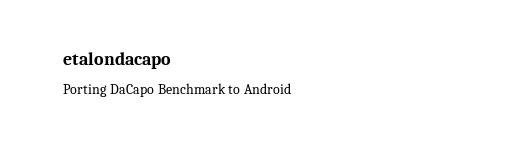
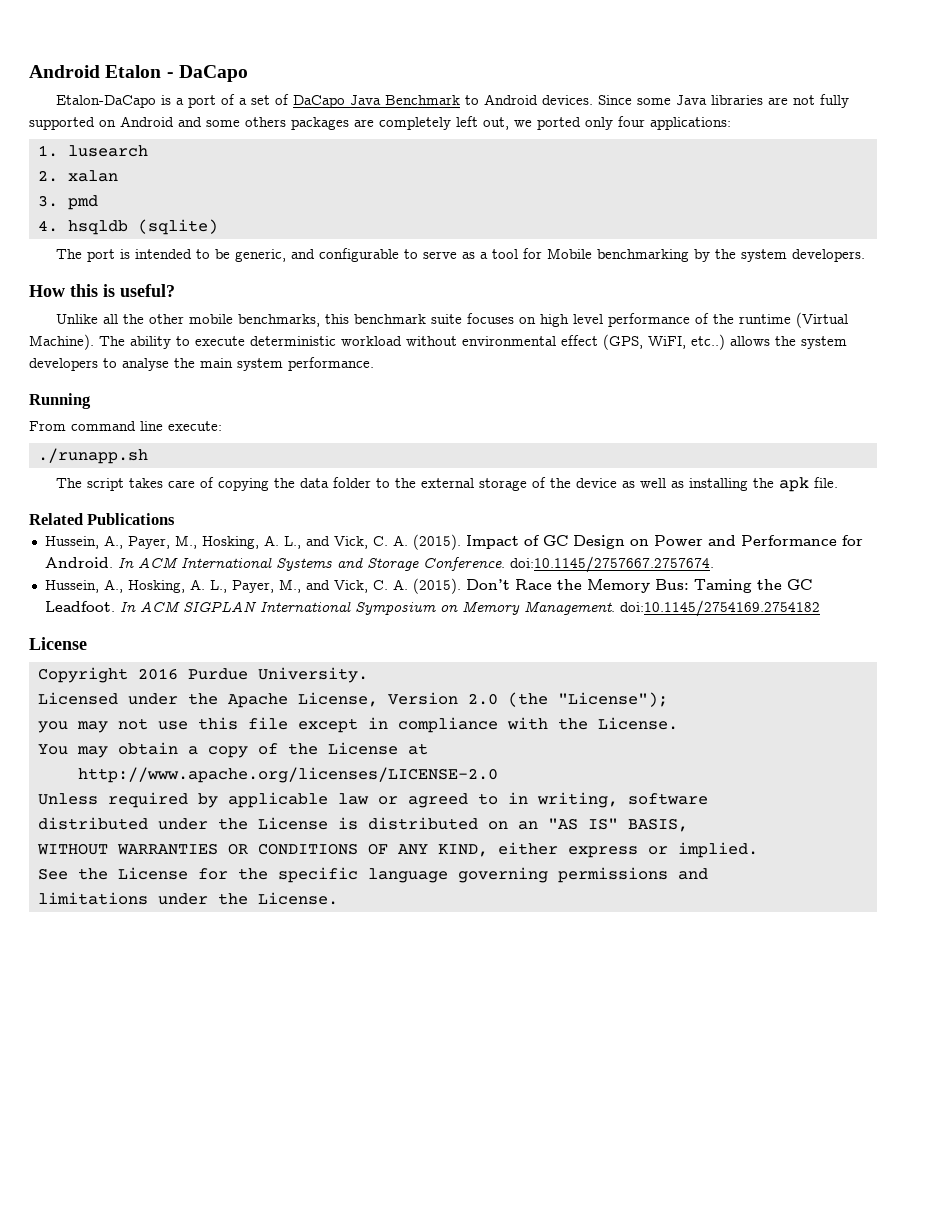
[63,52,171,69] [63,83,292,97] etalondacapo // Porting DaCapo Benchmark to Android -> [29,65,248,82] [55,94,849,108] [29,116,731,130] [37,145,148,157] [37,170,118,182] [37,195,98,210] [37,219,218,235] [55,248,865,262] [29,284,175,297] [55,312,848,328] [29,334,847,350] [29,357,374,371] [29,393,91,409] [29,421,222,431] [37,448,148,464] [55,477,838,492] [29,513,176,525] [44,534,863,550] [44,556,714,573] [44,578,812,594] [44,600,820,617] [29,637,87,650] [37,667,368,683] [37,692,668,708] [37,717,678,733] [37,742,428,758] [77,767,498,783] [37,792,708,808] [37,817,688,832] [36,842,758,858] [37,867,708,883] [37,892,338,905] Android Etalon - DaCapo // Etalon-DaCapo is a port of a set of DaCapo Java Benchmark to Android devices. Since some Java libraries are not fully supported on Android and some others packages are completely left out, we ported only four applications: // 1. lusearch // 2. xalan // 3. pmd // 4. hsqldb (sqlite) // The port is intended to be generic, and configurable to serve as a tool for Mobile benchmarking by the system developers. // How this is useful? // Unlike all the other mobile benchmarks, this benchmark suite focuses on high level performance of the runtime (Virtual Machine). The ability to execute deterministic workload without environmental effect (GPS, WiFI, etc..) allows the system developers to analyse the main system performance. // Running // From command line execute: // ./runapp.sh // The script takes care of copying the data folder to the external storage of the device as well as installing the apk file. // Related Publications // Hussein, A., Payer, M., Hosking, A. L., and Vick, C. A. (2015). Impact of GC Design on Power and Performance for Android. In ACM International Systems and Storage Conference. doi:10.1145/2757667.2757674. // Hussein, A., Hosking, A. L., Payer, M., and Vick, C. A. (2015). Don’t Race the Memory Bus: Taming the GC Leadfoot. In ACM SIGPLAN International Symposium on Memory Management. doi:10.1145/2754169.2754182 // License // Copyright 2016 Purdue University. // Licensed under the Apache License, Version 2.0 (the "License"); // you may not use this file except in compliance with the License. // You may obtain a copy of the License at // http://www.apache.org/licenses/LICENSE-2.0 // Unless required by applicable law or agreed to in writing, software // distributed under the License is distributed on an "AS IS" BASIS, // WITHOUT WARRANTIES OR CONDITIONS OF ANY KIND, either express or implied. // See the License for the specific language governing permissions and // limitations under the License.

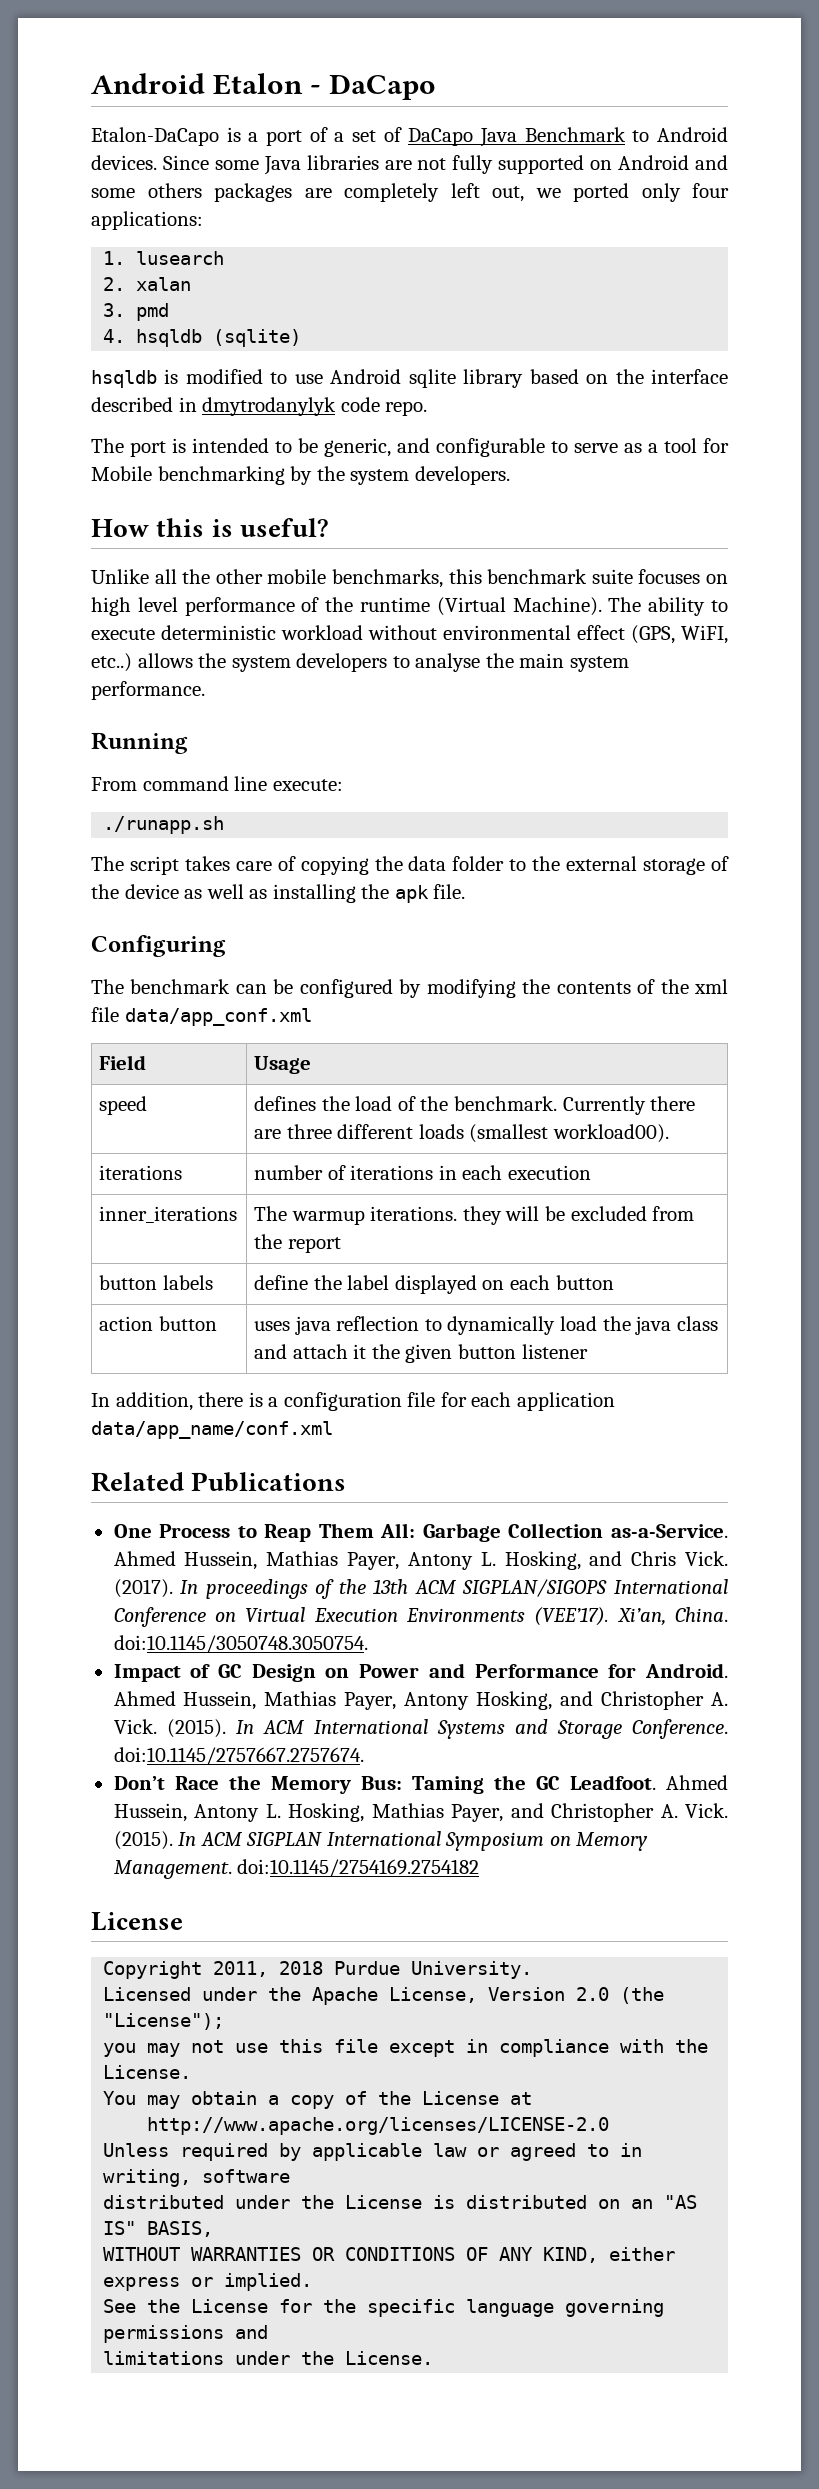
(218, 227) none -> [91,369,728,388] [91,397,428,416] // hsqldb is modified to use Android sqlite library based on the interface described in dmytrodanylyk code repo.
[29,513,176,525] [44,534,461,550] Related Publications // Hussein, A., Payer, M., Hosking, A. L., and Vick, C. A. (2015). -> [91,935,226,957] [91,979,729,998] [91,1007,312,1026] [99,1055,147,1070] [254,1056,312,1074] [99,1096,148,1115] [254,1096,696,1115] [254,1124,669,1143] [99,1165,183,1180] [254,1165,591,1180] [99,1206,238,1223] [254,1206,695,1225] [254,1234,341,1253] [99,1275,213,1290] [254,1275,614,1294] [99,1316,217,1331] [254,1316,718,1335] [254,1344,588,1363] [91,1392,615,1411] [91,1421,333,1439] [91,1472,347,1492] [113,1523,729,1542] [113,1551,728,1570] [113,1579,729,1599] [113,1607,729,1627] [113,1635,368,1653] Configuring // The benchmark can be configured by modifying the contents of the xml file data/app_conf.xml // Field | Usage // speed | defines the load of the benchmark. Currently there are three different loads (smallest workload00). // iterations | number of iterations in each execution // inner_iterations | The warmup iterations. they will be excluded from the report // button labels | define the label displayed on each button // action button | uses java reflection to dynamically load the java class and attach it the given button listener // In addition, there is a configuration file for each application data/app_name/conf.xml // Related Publications // One Process to Reap Them All: Garbage Collection as-a-Service. Ahmed Hussein, Mathias Payer, Antony L. Hosking, and Chris Vick. (2017). In proceedings of the 13th ACM SIGPLAN/SIGOPS International Conference on Virtual Execution Environments (VEE’17). Xi’an, China. doi:10.1145/3050748.3050754. //
(113, 562) none -> [113,1691,729,1710] [113,1719,226,1738] Ahmed Hussein, Mathias Payer, Antony Hosking, and Christopher A. Vick. (2015).
[44,578,461,594] Hussein, A., Hosking, A. L., Payer, M., and Vick, C. A. (2015). -> (364, 1756) none
(115, 606) none -> [666,1775,728,1790] [113,1803,729,1822] [113,1831,173,1850] Ahmed Hussein, Antony L. Hosking, Mathias Payer, and Christopher A. Vick. (2015).
[137,668,178,680] 2016 -> [213,1961,324,1977] 2011, 2018

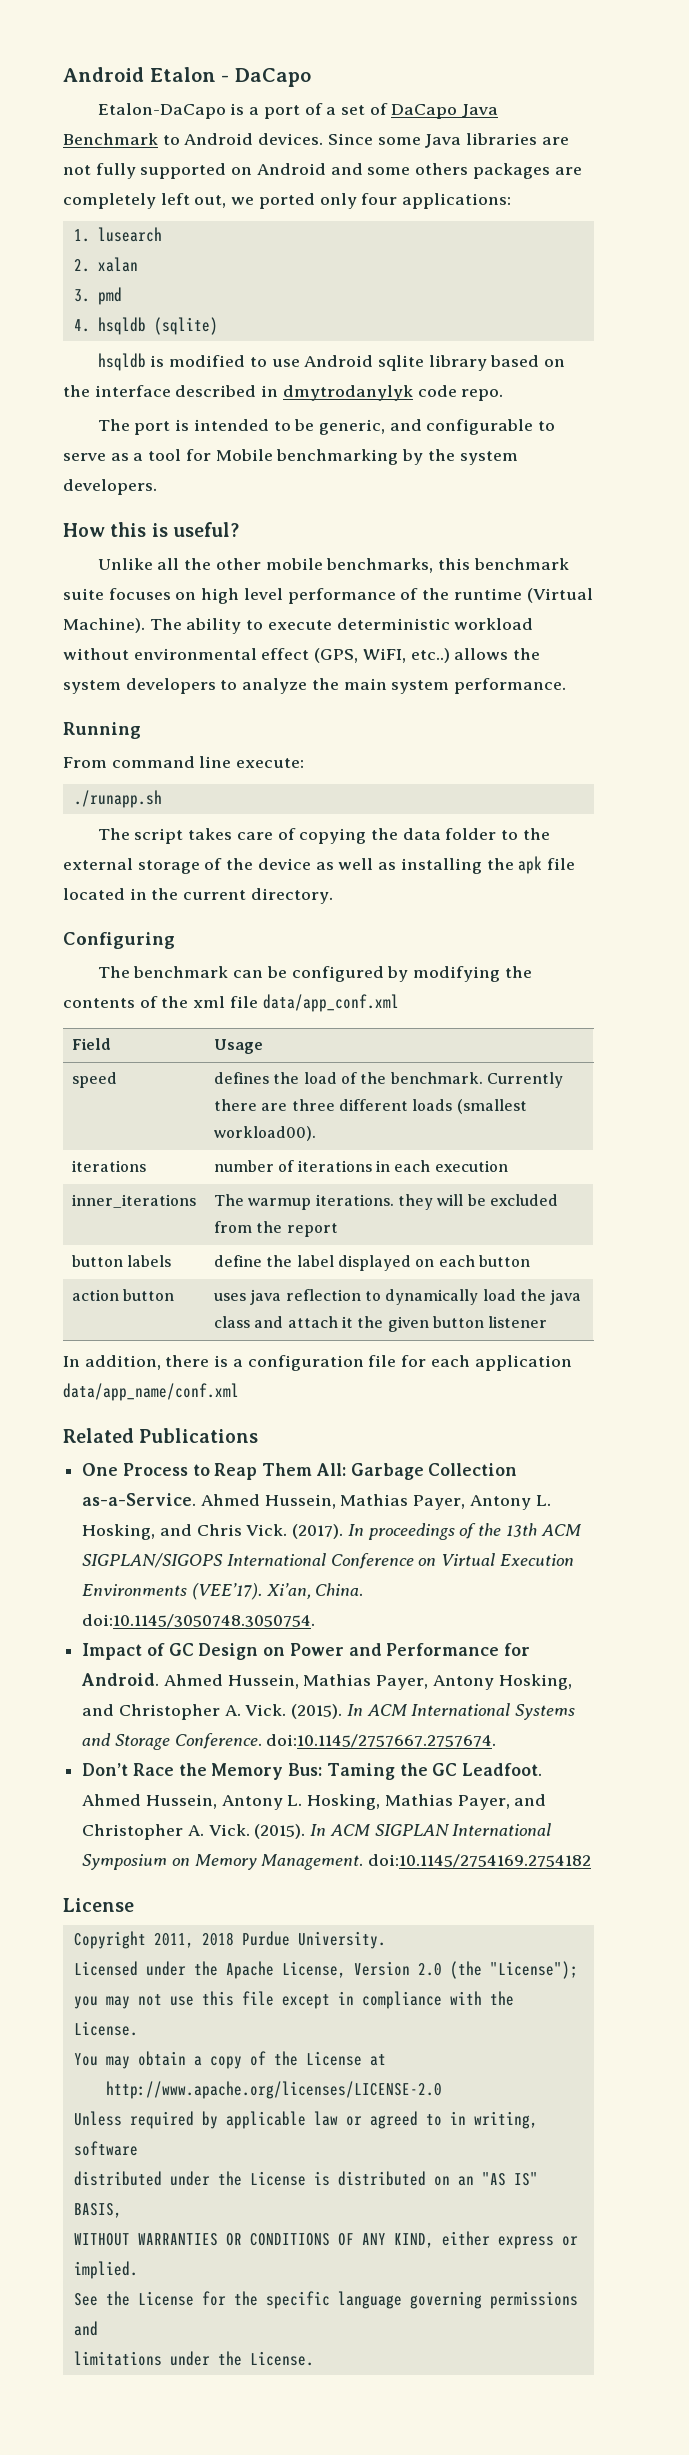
[415,653,481,672] analyse -> [242,678,308,694] analyze
[433,884,466,899] file. -> [546,858,575,870] [63,888,333,904] file located in the current directory.

